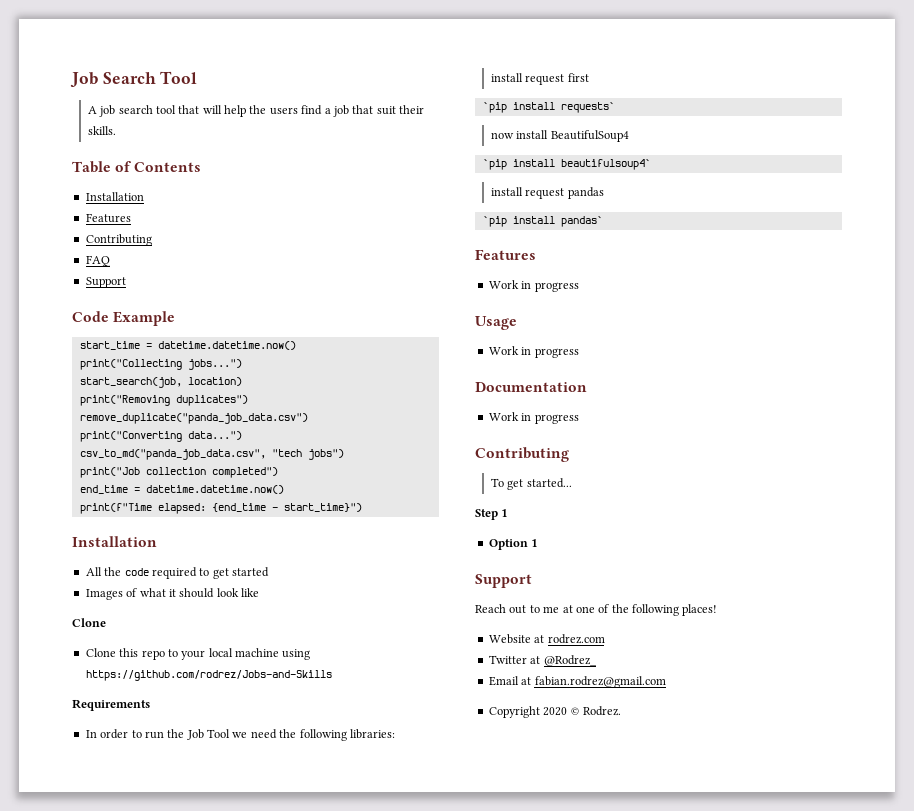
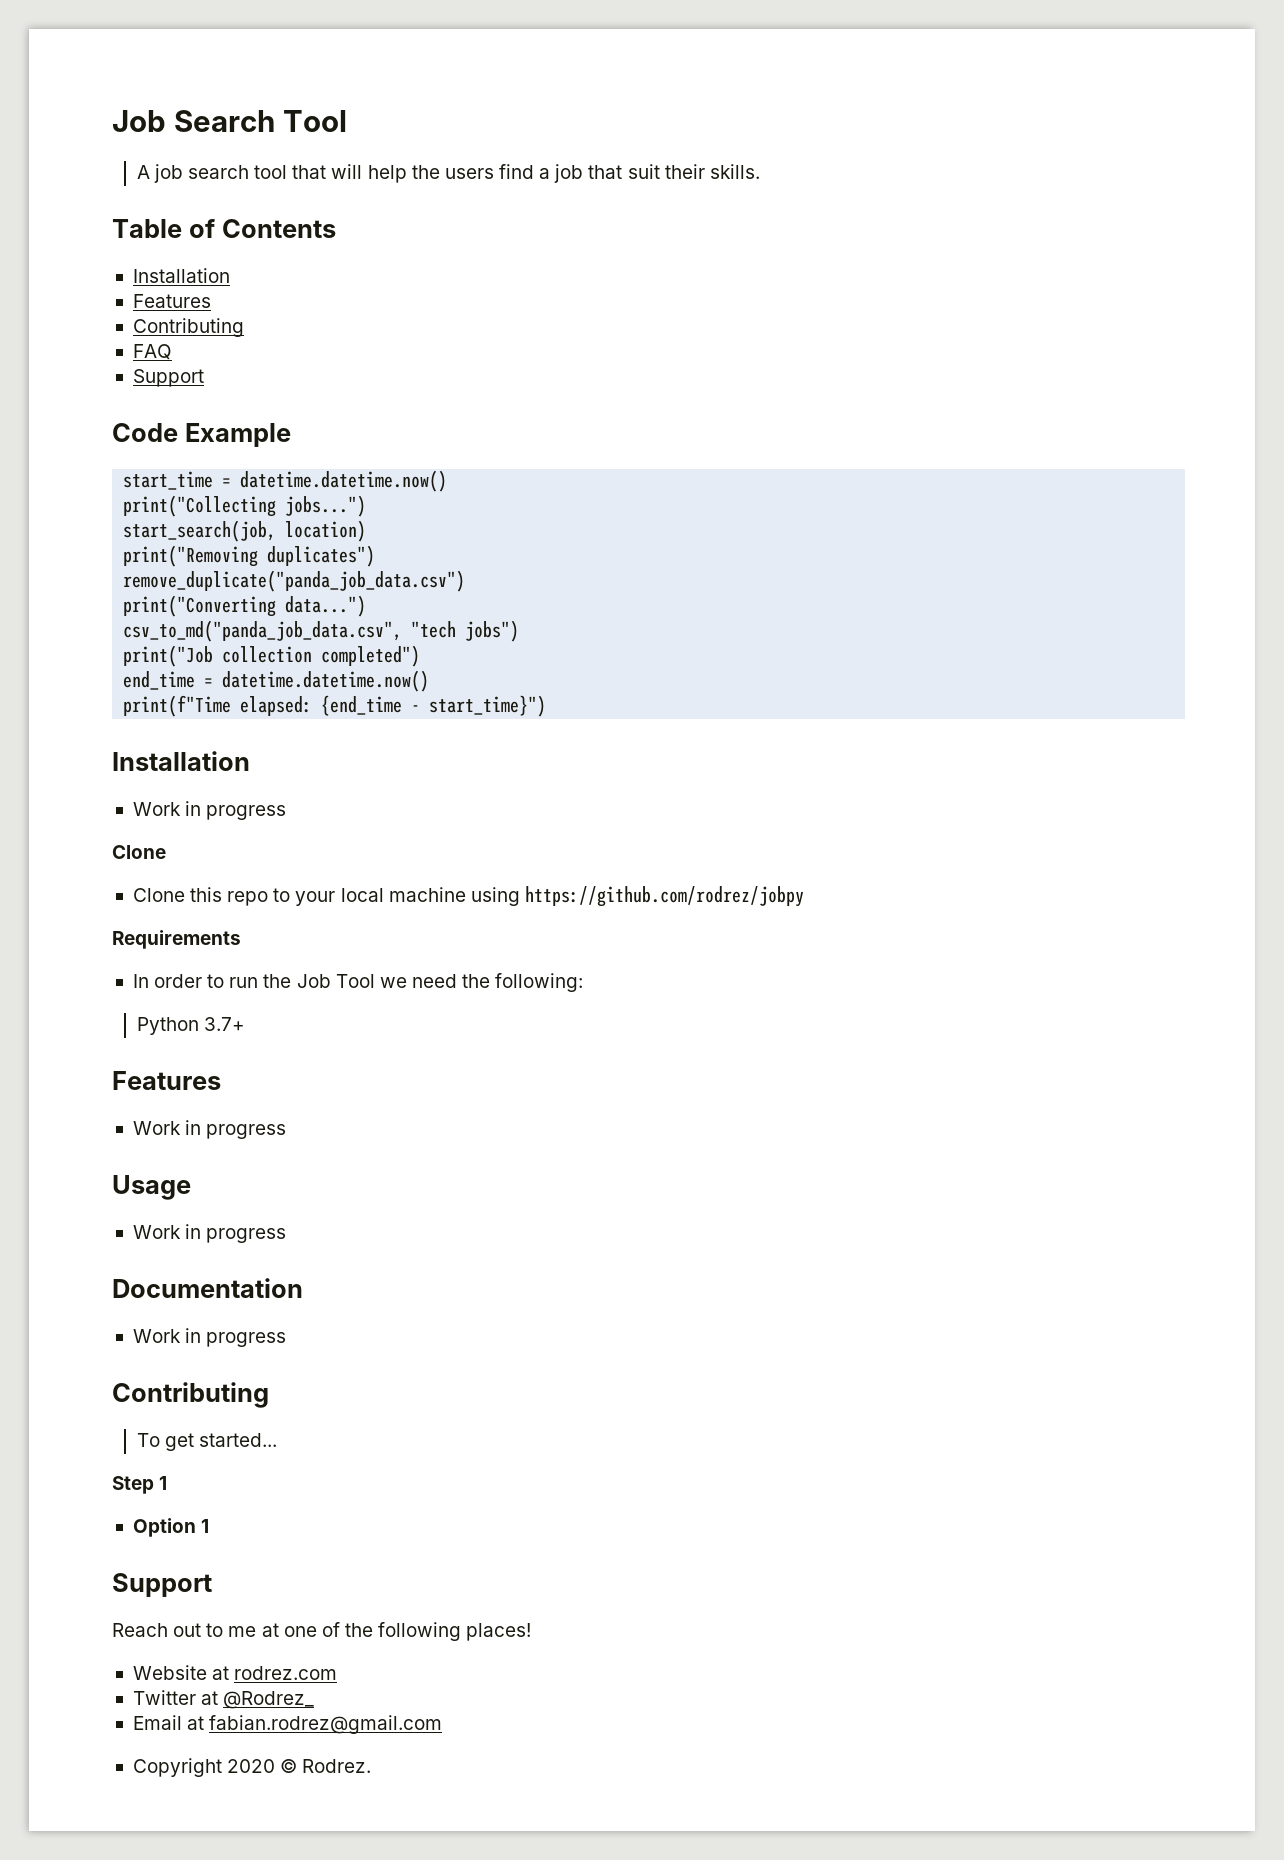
[85,567,269,579] [85,588,259,600] All the code required to get started // Images of what it should look like -> [132,801,287,820] Work in progress
[85,670,332,681] https://github.com/rodrez/Jobs-and-Skills -> [524,886,804,907] https://github.com/rodrez/jobpy
[299,729,395,741] [490,73,589,85] [482,102,615,113] [490,130,629,142] [482,159,651,170] [490,187,604,199] [482,216,603,227] following libraries: // install request first // `pip install requests` // now install BeautifulSoup4 // `pip install beautifulsoup4` // install request pandas // `pip install pandas` -> [495,973,584,992] [136,1017,245,1035] following: // Python 3.7+

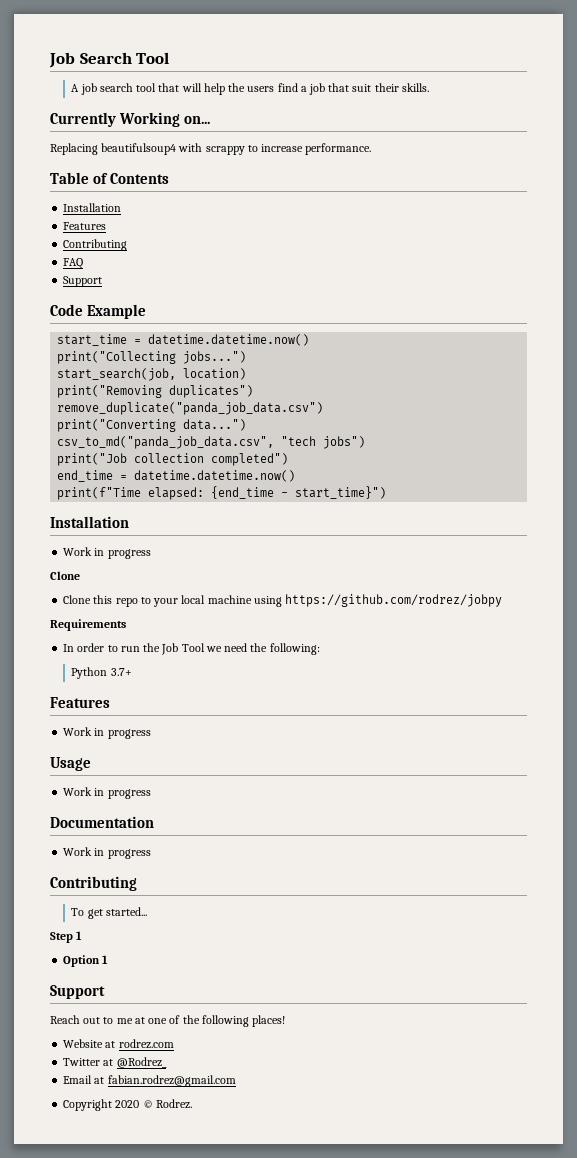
(760, 171) none -> [50,112,211,127] [50,143,372,155] // Currently Working on... // Replacing beautifulsoup4 with scrappy to increase performance.

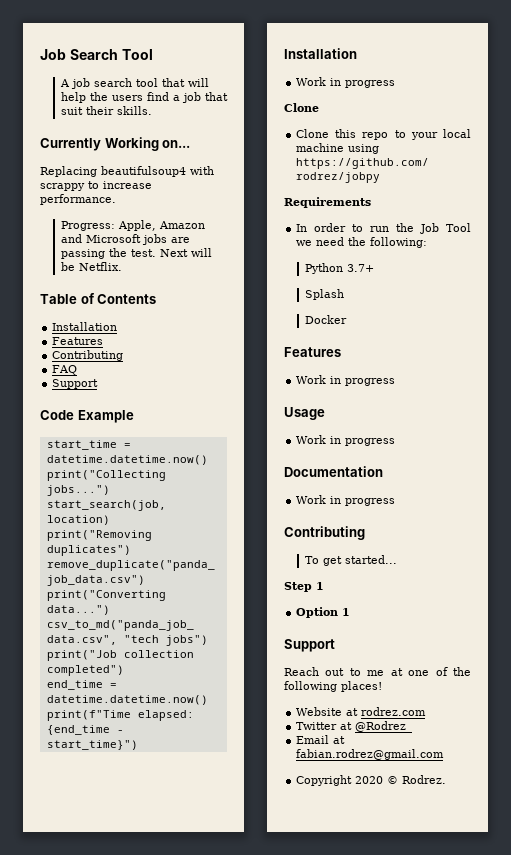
(372, 149) none -> [60,220,205,231] [60,234,190,245] [60,248,212,259] [60,262,122,271] // Progress: Apple, Amazon and Microsoft jobs are passing the test. Next will be Netflix.
(132, 672) none -> [304,289,344,300] [304,315,347,324] // Splash // Docker

